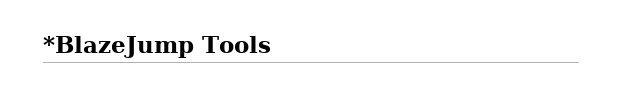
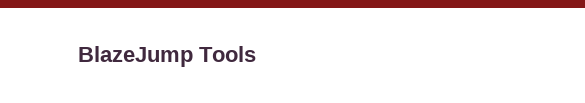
[43,36,194,58] *BlazeJump -> [78,46,193,67] BlazeJump

